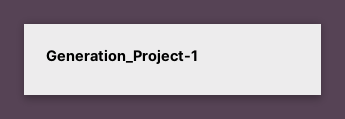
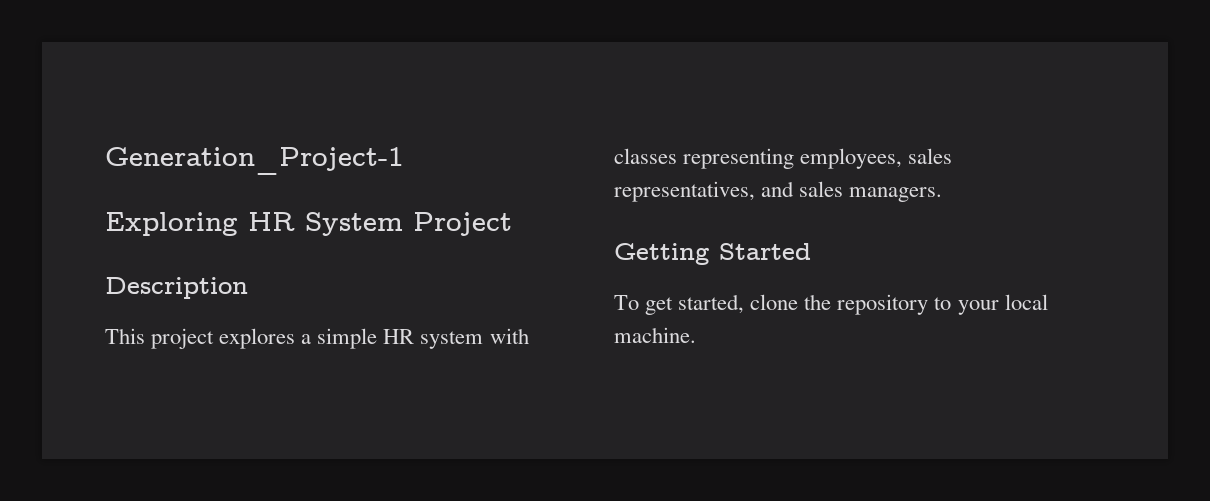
(198, 56) none -> [105,212,512,236] [105,277,248,299] [105,328,529,349] [614,148,953,169] [614,181,943,202] [614,243,811,265] [614,294,1048,315] [614,327,696,343] // Exploring HR System Project // Description // This project explores a simple HR system with classes representing employees, sales representatives, and sales managers. // Getting Started // To get started, clone the repository to your local machine.

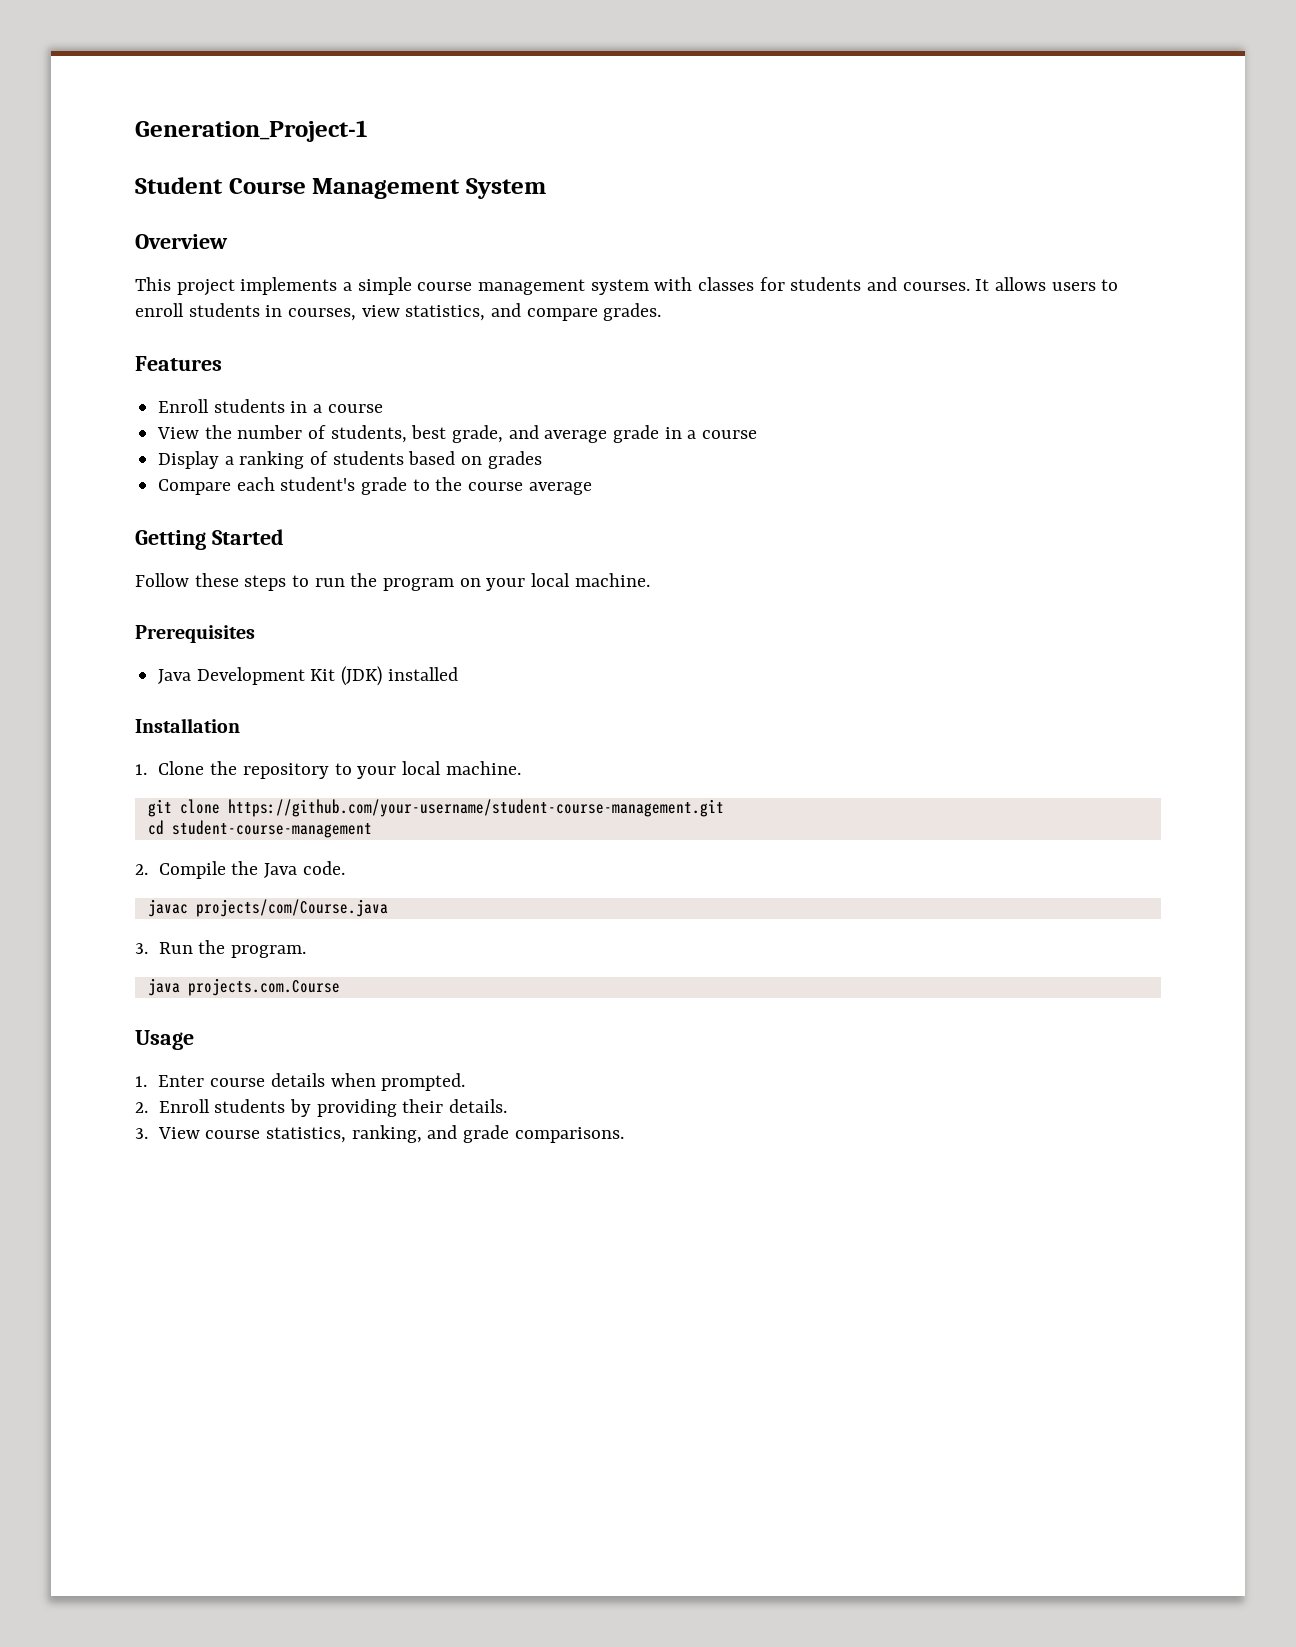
[105,212,295,236] Exploring HR -> [135,177,461,199] Student Course Management
[413,212,512,236] [105,277,248,299] Project // Description -> [135,234,228,249] // Overview
[219,328,296,349] explores -> [240,277,338,295] implements
[383,329,415,344] HR -> [417,279,586,295] course management
[683,148,953,169] [614,181,943,202] [614,243,811,265] [614,294,799,315] representing employees, sales representatives, and sales managers. // Getting Started // To get started, clone -> [759,277,1119,291] [135,303,662,321] [135,356,222,371] [158,399,383,413] [157,425,758,443] [158,451,542,469] [158,477,592,495] [135,529,284,550] [135,573,650,591] [135,625,255,643] [158,666,458,686] [135,718,240,733] [135,761,205,775] for students and courses. It allows users to enroll students in courses, view statistics, and compare grades. // Features // Enroll students in a course // View the number of students, best grade, and average grade in a course // Display a ranking of students based on grades // Compare each student's grade to the course average // Getting Started // Follow these steps to run the program on your local machine. // Prerequisites // Java Development Kit (JDK) installed // Installation // 1. Clone
(696, 335) none -> [147,799,724,817] [147,820,372,838] [135,861,345,879] [147,899,388,917] [135,940,306,958] [147,978,340,996] [135,1030,194,1050] [135,1073,466,1091] [135,1099,507,1117] [135,1125,624,1143] // git clone https://github.com/your-username/student-course-management.git // cd student-course-management // 2. Compile the Java code. // javac projects/com/Course.java // 3. Run the program. // java projects.com.Course // Usage // 1. Enter course details when prompted. // 2. Enroll students by providing their details. // 3. View course statistics, ranking, and grade comparisons.

